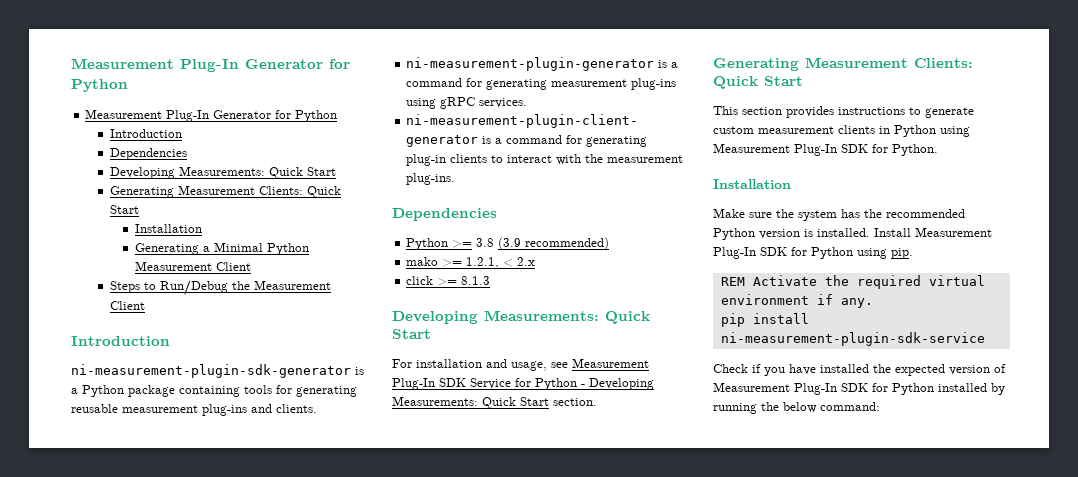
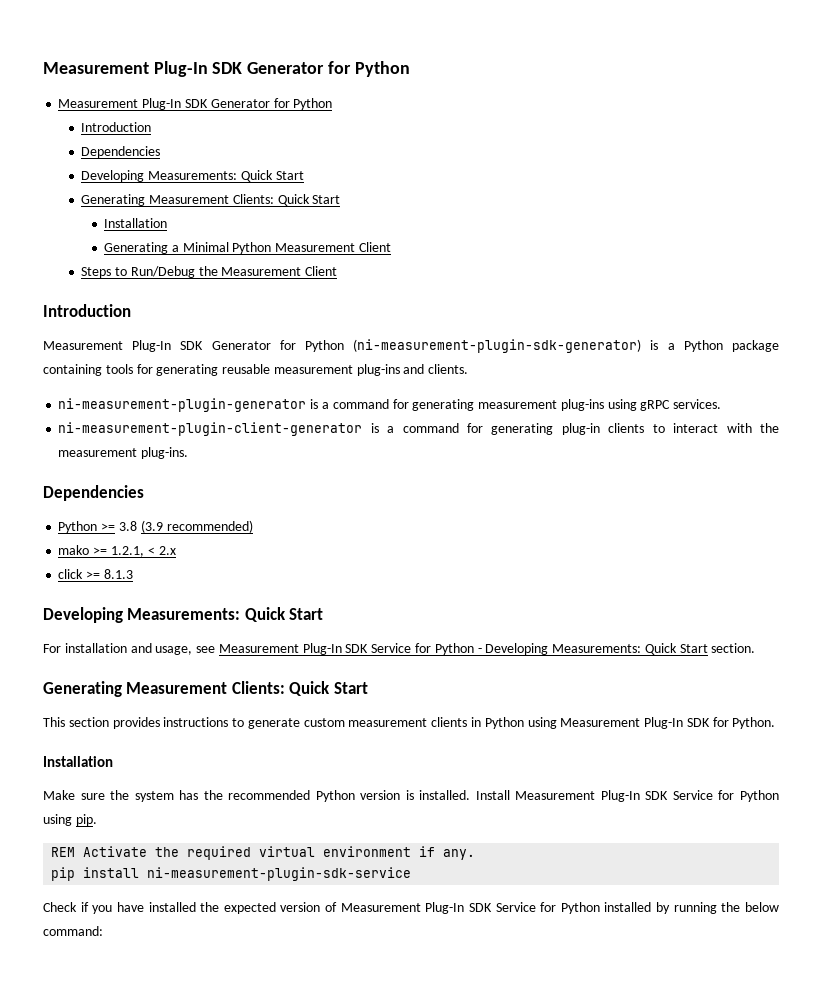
[71,58,239,72] Measurement Plug-In -> [43,61,243,77] Measurement Plug-In SDK
(210, 116) none -> [184,99,208,108] SDK
[71,364,351,378] ni-measurement-plugin-sdk-generator -> [43,339,642,353] Measurement Plug-In SDK Generator for Python (ni-measurement-plugin-sdk-generator)
(787, 251) none -> [672,790,713,800] Service
(868, 387) none -> [495,902,536,912] Service

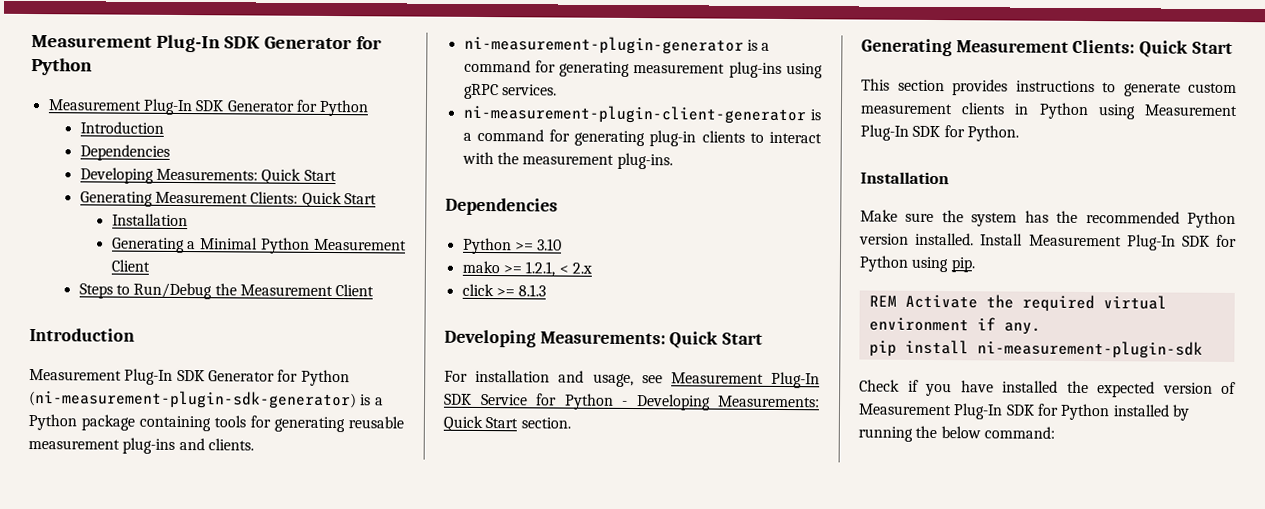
[118,520,253,533] 3.8 (3.9 recommended) -> [537,238,563,251] 3.10
[405,790,414,800] is -> (909, 239) none
[672,790,713,800] Service -> (1210, 241) none
[147,867,412,881] ni-measurement-plugin-sdk-service -> [976,340,1203,359] ni-measurement-plugin-sdk
[495,902,536,912] Service -> (1035, 410) none

